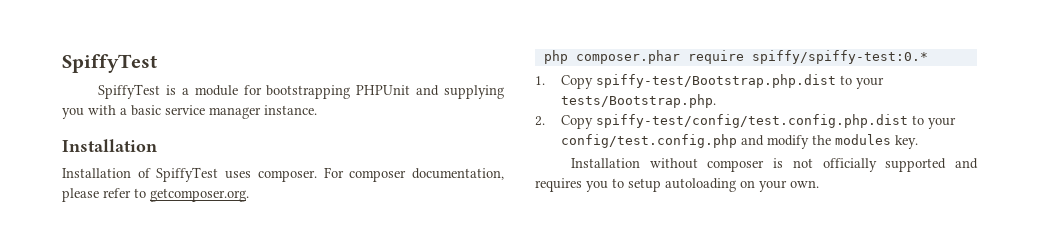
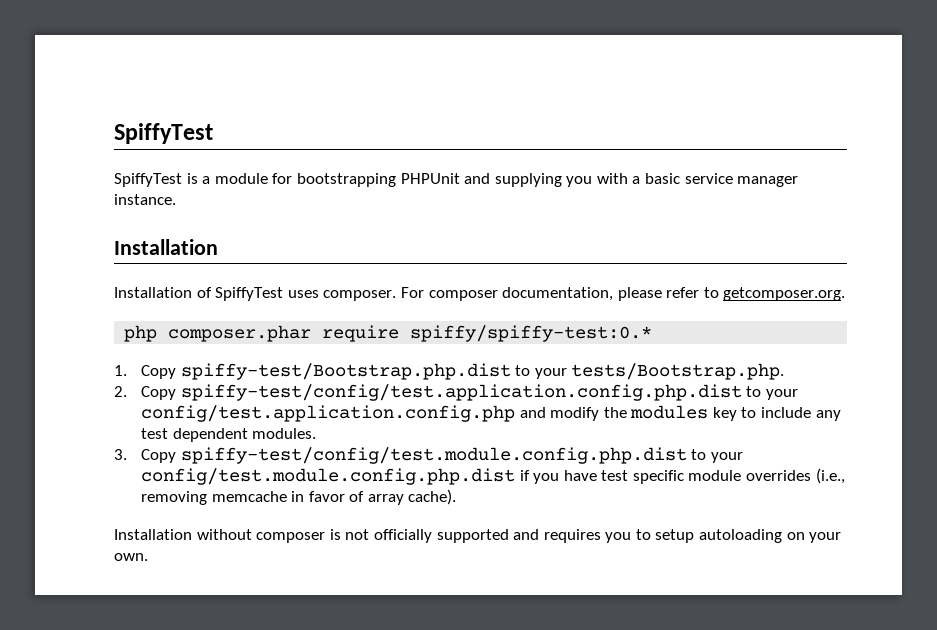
[595,114,956,129] [560,134,737,148] spiffy-test/config/test.config.php.dist to your config/test.config.php -> [180,384,798,401] [140,405,515,422] spiffy-test/config/test.application.config.php.dist to your config/test.application.config.php
[894,135,918,149] key. -> [712,407,841,421] [140,428,317,442] [114,447,743,464] [140,468,845,485] [140,489,457,505] key to include any test dependent modules. // 3. Copy spiffy-test/config/test.module.config.php.dist to your config/test.module.config.php.dist if you have test specific module overrides (i.e., removing memcache in favor of array cache).

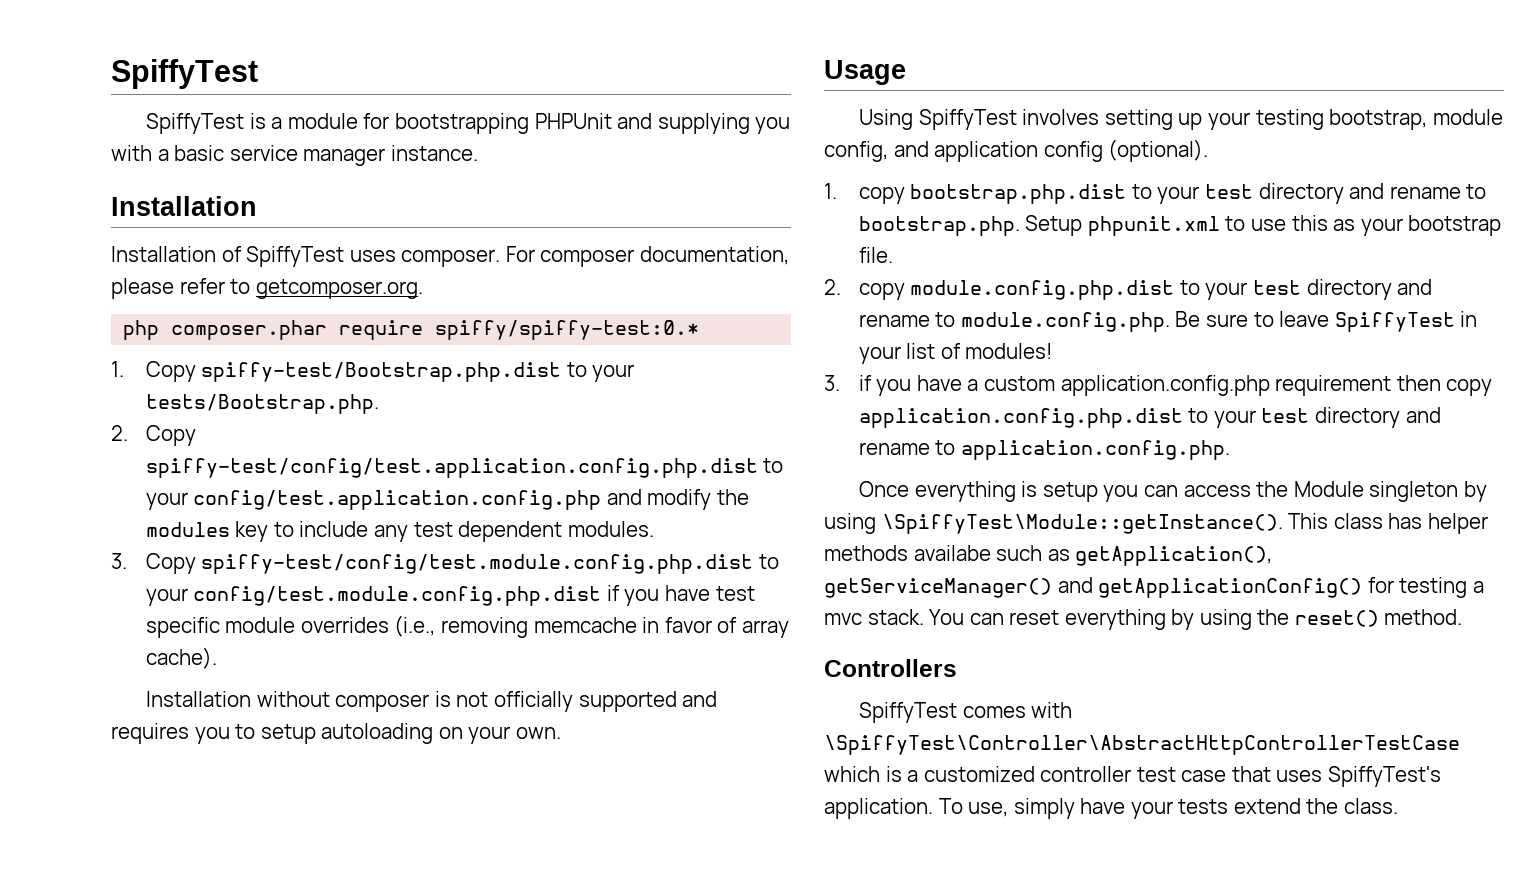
(148, 557) none -> [824,60,906,85] [859,109,1503,130] [824,139,1209,162] [824,183,1487,204] [858,215,1502,236] [858,247,893,263] [824,279,1433,300] [858,311,1478,332] [858,343,1053,364] [824,375,1493,396] [858,407,1441,428] [858,440,1230,460] [859,481,1487,502] [824,513,1488,534] [824,545,1273,566] [824,577,1484,598] [824,609,1463,630] [824,659,957,677] [859,702,1073,723] [824,735,1460,755] [824,766,1441,787] [824,798,1398,819] // Usage // Using SpiffyTest involves setting up your testing bootstrap, module config, and application config (optional). // 1. copy bootstrap.php.dist to your test directory and rename to bootstrap.php. Setup phpunit.xml to use this as your bootstrap file. // 2. copy module.config.php.dist to your test directory and rename to module.config.php. Be sure to leave SpiffyTest in your list of modules! // 3. if you have a custom application.config.php requirement then copy application.config.php.dist to your test directory and rename to application.config.php. // Once everything is setup you can access the Module singleton by using \SpiffyTest\Module::getInstance(). This class has helper methods availabe such as getApplication(), getServiceManager() and getApplicationConfig() for testing a mvc stack. You can reset everything by using the reset() method. // Controllers // SpiffyTest comes with \SpiffyTest\Controller\AbstractHttpControllerTestCase which is a customized controller test case that uses SpiffyTest's application. To use, simply have your tests extend the class.

